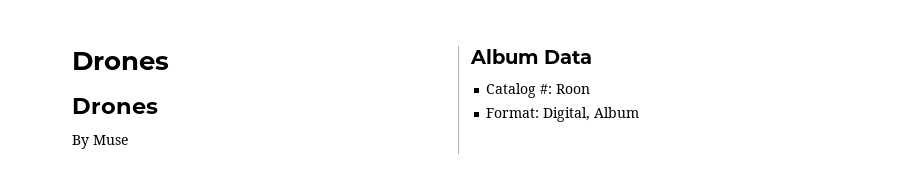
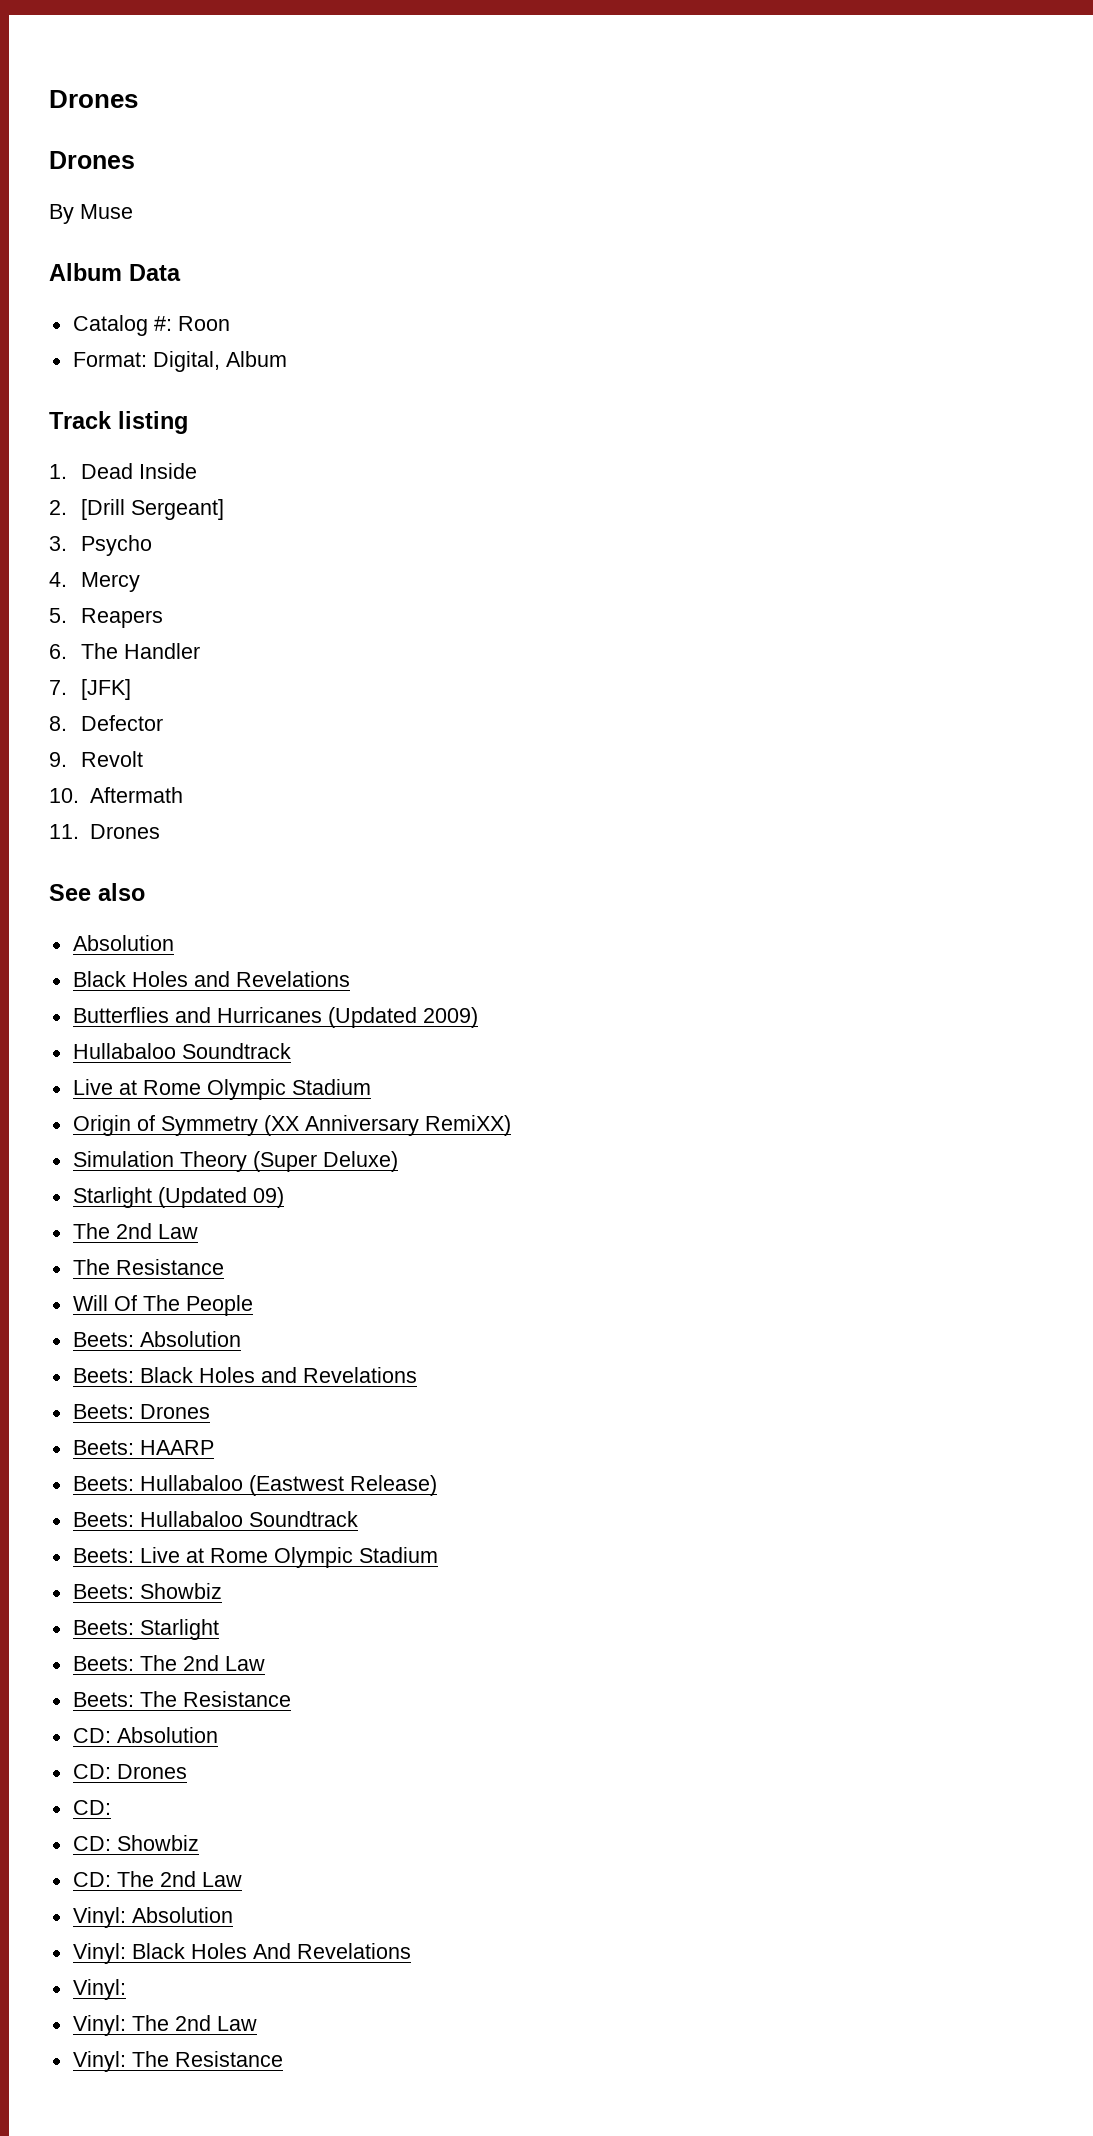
(640, 112) none -> [49,411,188,434] [49,463,197,479] [49,499,224,520] [49,535,152,556] [49,572,140,592] [49,608,163,628] [49,643,200,659] [49,679,131,700] [49,715,163,731] [49,751,143,767] [49,787,183,803] [49,824,160,839] [49,883,145,901] [72,935,174,951] [72,971,350,987] [72,1007,478,1028] [72,1043,291,1059] [72,1079,371,1100] [72,1115,511,1136] [72,1151,398,1172] [72,1187,284,1208] [72,1223,198,1239] [72,1259,224,1275] [72,1295,253,1316] [72,1331,241,1347] [72,1367,417,1383] [72,1404,210,1419] [72,1440,214,1455] [72,1475,437,1496] [72,1511,358,1527] [72,1547,438,1568] [72,1583,222,1599] [72,1619,219,1640] [72,1655,265,1671] [72,1691,291,1707] [72,1727,218,1743] [72,1764,187,1779] [72,1800,111,1815] [72,1835,199,1851] [72,1871,242,1887] [72,1907,233,1928] [72,1943,411,1964] [72,1979,126,2000] [72,2015,257,2036] [72,2051,283,2072] // Track listing // 1. Dead Inside // 2. [Drill Sergeant] // 3. Psycho // 4. Mercy // 5. Reapers // 6. The Handler // 7. [JFK] // 8. Defector // 9. Revolt // 10. Aftermath // 11. Drones // See also // Absolution // Black Holes and Revelations // Butterflies and Hurricanes (Updated 2009) // Hullabaloo Soundtrack // Live at Rome Olympic Stadium // Origin of Symmetry (XX Anniversary RemiXX) // Simulation Theory (Super Deluxe) // Starlight (Updated 09) // The 2nd Law // The Resistance // Will Of The People // Beets: Absolution // Beets: Black Holes and Revelations // Beets: Drones // Beets: HAARP // Beets: Hullabaloo (Eastwest Release) // Beets: Hullabaloo Soundtrack // Beets: Live at Rome Olympic Stadium // Beets: Showbiz // Beets: Starlight // Beets: The 2nd Law // Beets: The Resistance // CD: Absolution // CD: Drones // CD: // CD: Showbiz // CD: The 2nd Law // Vinyl: Absolution // Vinyl: Black Holes And Revelations // Vinyl: // Vinyl: The 2nd Law // Vinyl: The Resistance

